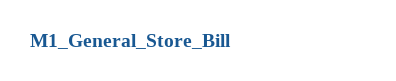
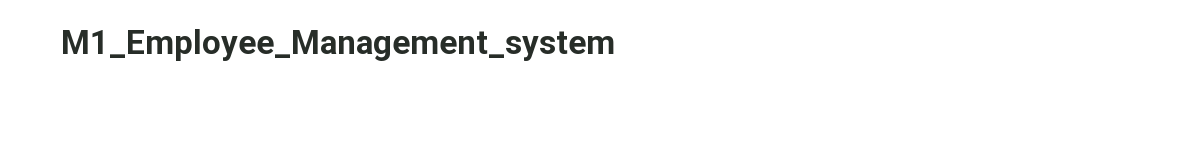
[30,34,231,49] M1_General_Store_Bill -> [61,29,615,61] M1_Employee_Management_system

